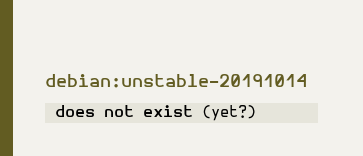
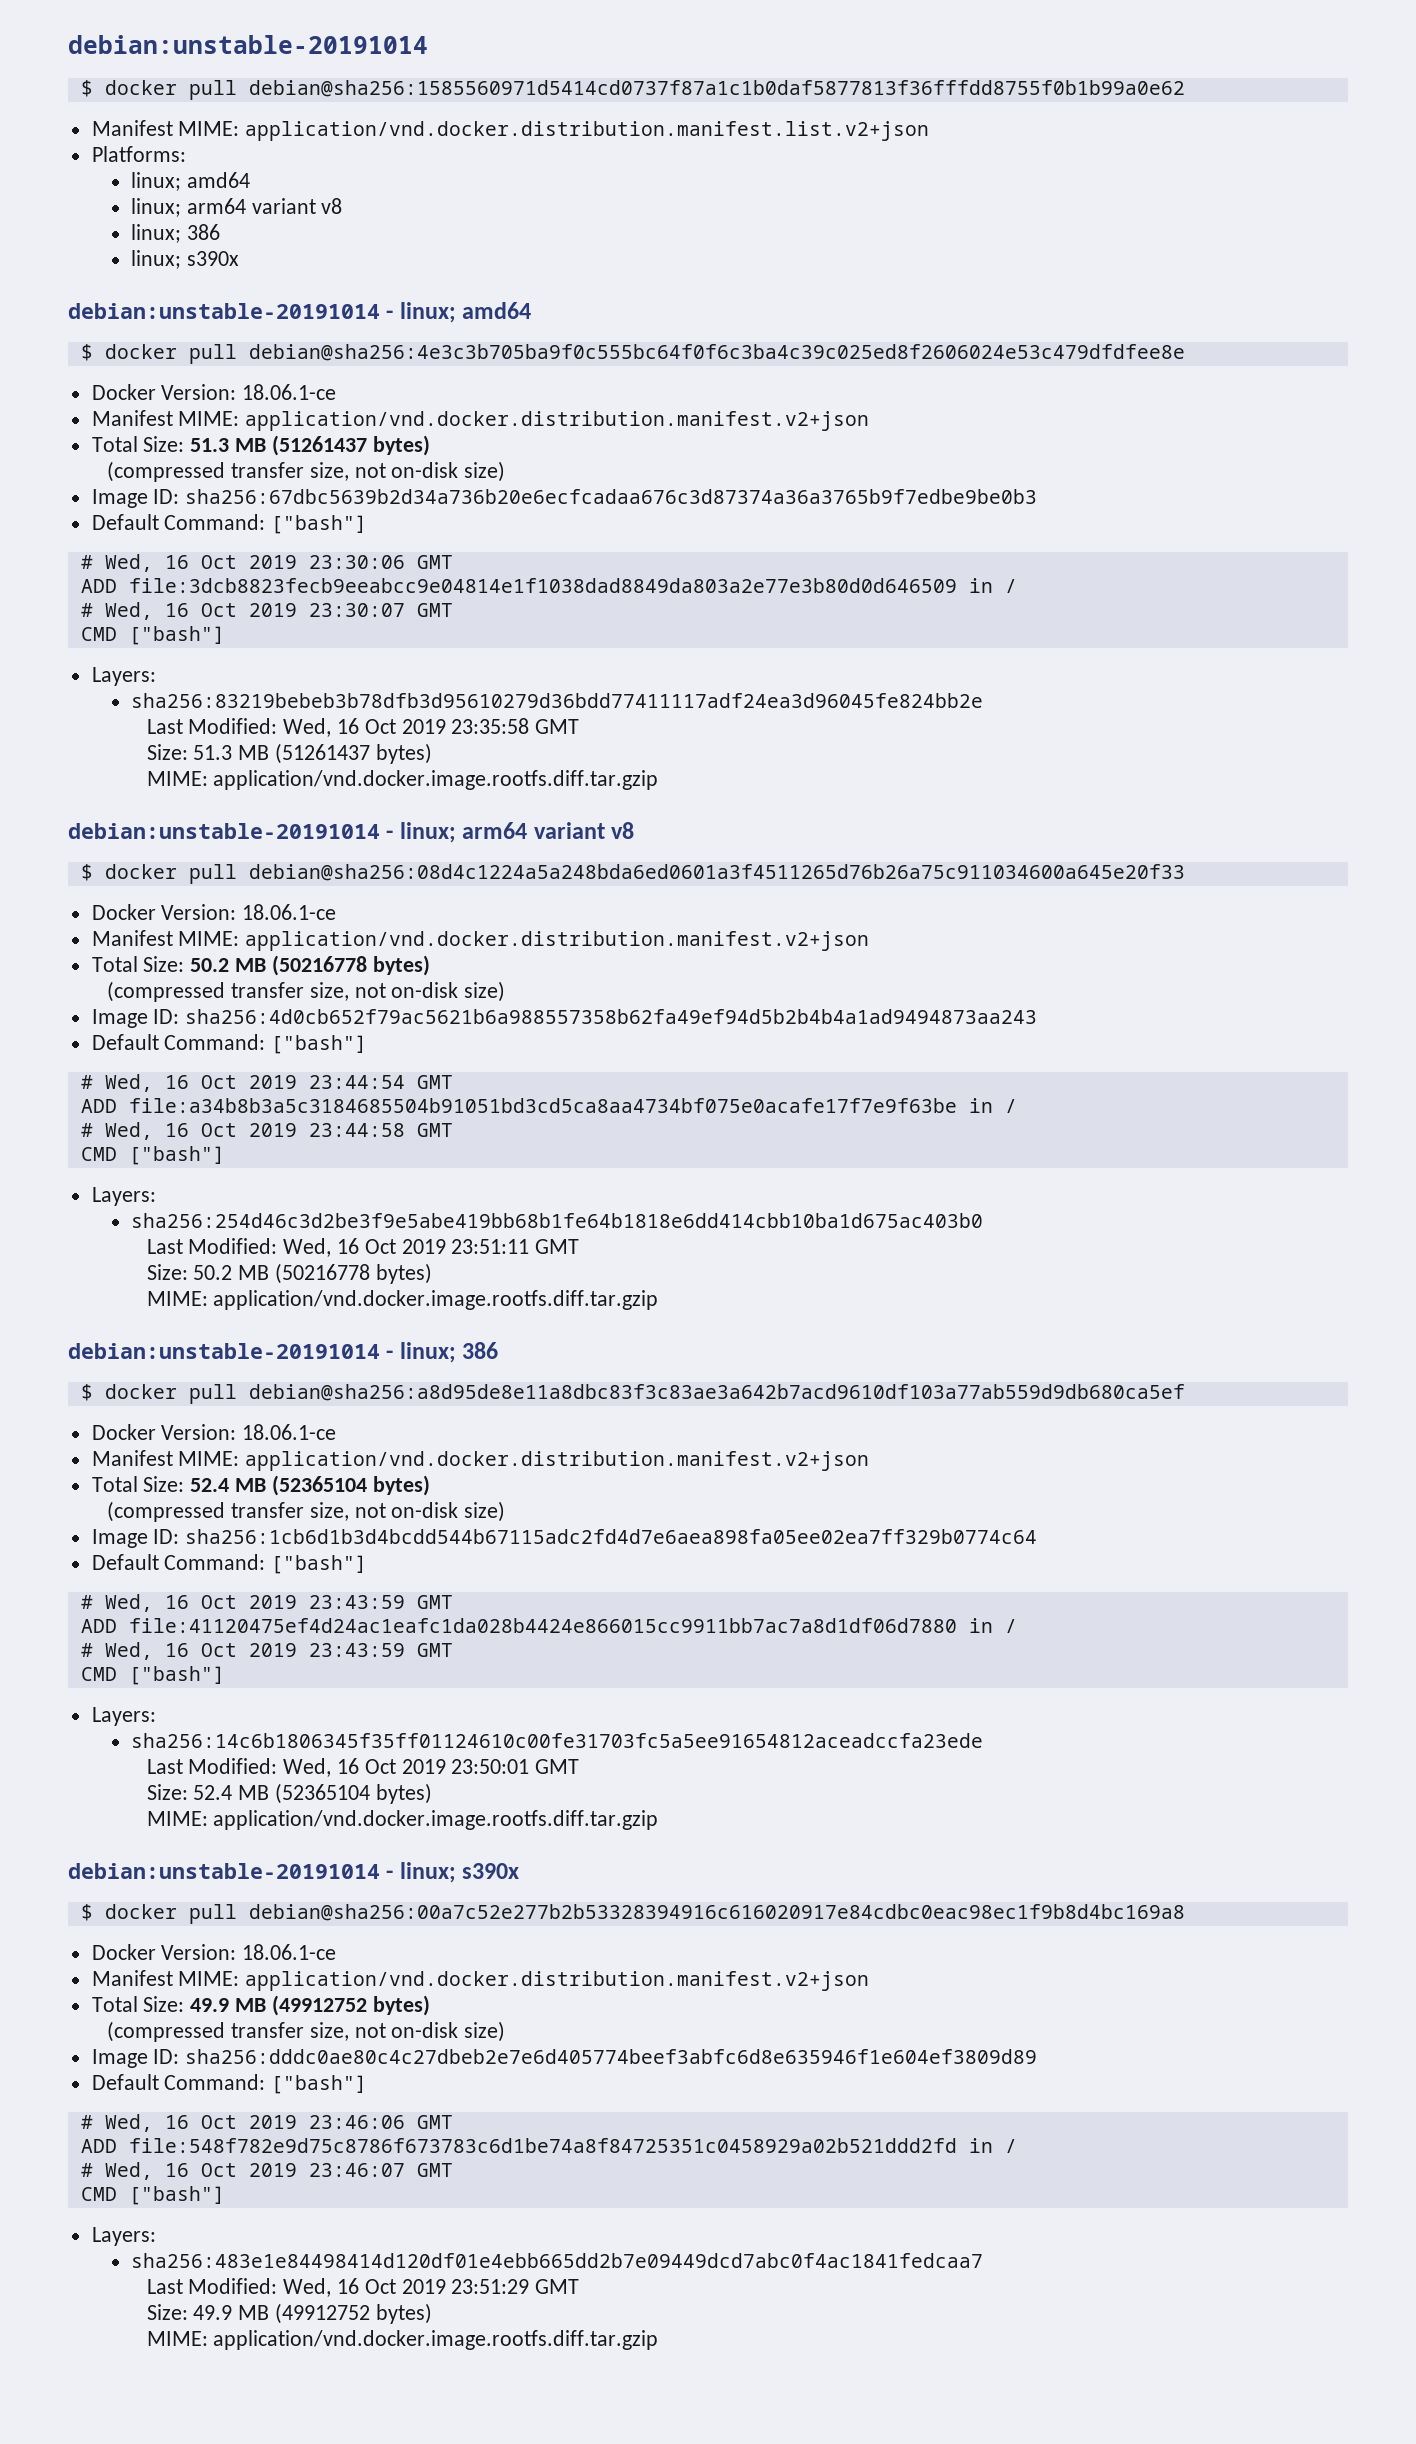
[54,105,256,121] does not exist (yet?) -> [80,80,1185,100] [91,120,930,141] [91,146,186,162] [130,172,250,191] [130,198,343,217] [130,224,220,243] [130,250,239,269] [68,302,532,323] [80,344,1185,364] [91,384,337,400] [91,410,870,431] [91,435,430,456] [107,461,506,482] [91,489,1038,508] [91,514,368,534] [80,554,453,572] [80,578,1017,593] [80,602,453,620] [80,626,225,645] [91,667,156,686] [130,693,983,708] [146,718,580,737] [146,743,432,764] [146,770,659,790] [68,822,635,843] [80,864,1185,884] [91,904,337,920] [91,930,870,951] [91,955,430,976] [107,981,506,1002] [91,1009,1038,1028] [91,1034,368,1054] [80,1074,453,1092] [80,1098,1017,1113] [80,1122,453,1140] [80,1146,225,1165] [91,1187,156,1206] [130,1213,983,1228] [146,1238,580,1257] [146,1263,432,1284] [146,1290,659,1310] [68,1342,499,1363] [80,1384,1185,1404] [91,1424,337,1440] [91,1450,870,1471] [91,1475,430,1496] [107,1501,506,1522] [91,1529,1038,1548] [91,1554,368,1574] [80,1594,453,1612] [80,1618,1017,1633] [80,1642,453,1660] [80,1666,225,1685] [91,1707,156,1726] [130,1733,983,1748] [146,1758,580,1777] [146,1783,432,1804] [146,1810,659,1830] [68,1862,520,1883] [80,1904,1185,1924] [91,1944,337,1960] [91,1970,870,1991] [91,1995,430,2016] [107,2021,506,2042] [91,2049,1038,2068] [91,2074,368,2094] [80,2114,453,2132] [80,2138,1017,2153] [80,2162,453,2180] [80,2186,225,2205] [91,2227,156,2246] [130,2253,983,2268] [146,2278,580,2297] [146,2303,432,2324] [146,2330,659,2350] $ docker pull debian@sha256:1585560971d5414cd0737f87a1c1b0daf5877813f36fffdd8755f0b1b99a0e62 // Manifest MIME: application/vnd.docker.distribution.manifest.list.v2+json // Platforms: // linux; amd64 // linux; arm64 variant v8 // linux; 386 // linux; s390x // debian:unstable-20191014 - linux; amd64 // $ docker pull debian@sha256:4e3c3b705ba9f0c555bc64f0f6c3ba4c39c025ed8f2606024e53c479dfdfee8e // Docker Version: 18.06.1-ce // Manifest MIME: application/vnd.docker.distribution.manifest.v2+json // Total Size: 51.3 MB (51261437 bytes) // (compressed transfer size, not on-disk size) // Image ID: sha256:67dbc5639b2d34a736b20e6ecfcadaa676c3d87374a36a3765b9f7edbe9be0b3 // Default Command: ["bash"] // # Wed, 16 Oct 2019 23:30:06 GMT // ADD file:3dcb8823fecb9eeabcc9e04814e1f1038dad8849da803a2e77e3b80d0d646509 in / // # Wed, 16 Oct 2019 23:30:07 GMT // CMD ["bash"] // Layers: // sha256:83219bebeb3b78dfb3d95610279d36bdd77411117adf24ea3d96045fe824bb2e // Last Modified: Wed, 16 Oct 2019 23:35:58 GMT // Size: 51.3 MB (51261437 bytes) // MIME: application/vnd.docker.image.rootfs.diff.tar.gzip // debian:unstable-20191014 - linux; arm64 variant v8 // $ docker pull debian@sha256:08d4c1224a5a248bda6ed0601a3f4511265d76b26a75c911034600a645e20f33 // Docker Version: 18.06.1-ce // Manifest MIME: application/vnd.docker.distribution.manifest.v2+json // Total Size: 50.2 MB (50216778 bytes) // (compressed transfer size, not on-disk size) // Image ID: sha256:4d0cb652f79ac5621b6a988557358b62fa49ef94d5b2b4b4a1ad9494873aa243 // Default Command: ["bash"] // # Wed, 16 Oct 2019 23:44:54 GMT // ADD file:a34b8b3a5c3184685504b91051bd3cd5ca8aa4734bf075e0acafe17f7e9f63be in / // # Wed, 16 Oct 2019 23:44:58 GMT // CMD ["bash"] // Layers: // sha256:254d46c3d2be3f9e5abe419bb68b1fe64b1818e6dd414cbb10ba1d675ac403b0 // Last Modified: Wed, 16 Oct 2019 23:51:11 GMT // Size: 50.2 MB (50216778 bytes) // MIME: application/vnd.docker.image.rootfs.diff.tar.gzip // debian:unstable-20191014 - linux; 386 // $ docker pull debian@sha256:a8d95de8e11a8dbc83f3c83ae3a642b7acd9610df103a77ab559d9db680ca5ef // Docker Version: 18.06.1-ce // Manifest MIME: application/vnd.docker.distribution.manifest.v2+json // Total Size: 52.4 MB (52365104 bytes) // (compressed transfer size, not on-disk size) // Image ID: sha256:1cb6d1b3d4bcdd544b67115adc2fd4d7e6aea898fa05ee02ea7ff329b0774c64 // Default Command: ["bash"] // # Wed, 16 Oct 2019 23:43:59 GMT // ADD file:41120475ef4d24ac1eafc1da028b4424e866015cc9911bb7ac7a8d1df06d7880 in / // # Wed, 16 Oct 2019 23:43:59 GMT // CMD ["bash"] // Layers: // sha256:14c6b1806345f35ff01124610c00fe31703fc5a5ee91654812aceadccfa23ede // Last Modified: Wed, 16 Oct 2019 23:50:01 GMT // Size: 52.4 MB (52365104 bytes) // MIME: application/vnd.docker.image.rootfs.diff.tar.gzip // debian:unstable-20191014 - linux; s390x // $ docker pull debian@sha256:00a7c52e277b2b53328394916c616020917e84cdbc0eac98ec1f9b8d4bc169a8 // Docker Version: 18.06.1-ce // Manifest MIME: application/vnd.docker.distribution.manifest.v2+json // Total Size: 49.9 MB (49912752 bytes) // (compressed transfer size, not on-disk size) // Image ID: sha256:dddc0ae80c4c27dbeb2e7e6d405774beef3abfc6d8e635946f1e604ef3809d89 // Default Command: ["bash"] // # Wed, 16 Oct 2019 23:46:06 GMT // ADD file:548f782e9d75c8786f673783c6d1be74a8f84725351c0458929a02b521ddd2fd in / // # Wed, 16 Oct 2019 23:46:07 GMT // CMD ["bash"] // Layers: // sha256:483e1e84498414d120df01e4ebb665dd2b7e09449dcd7abc0f4ac1841fedcaa7 // Last Modified: Wed, 16 Oct 2019 23:51:29 GMT // Size: 49.9 MB (49912752 bytes) // MIME: application/vnd.docker.image.rootfs.diff.tar.gzip

